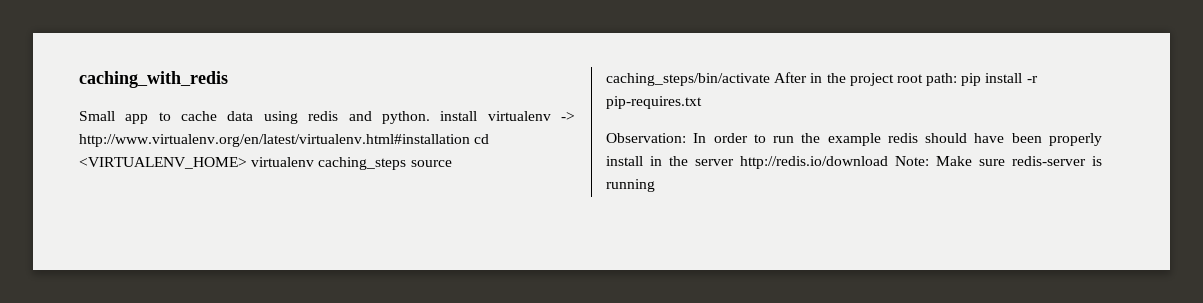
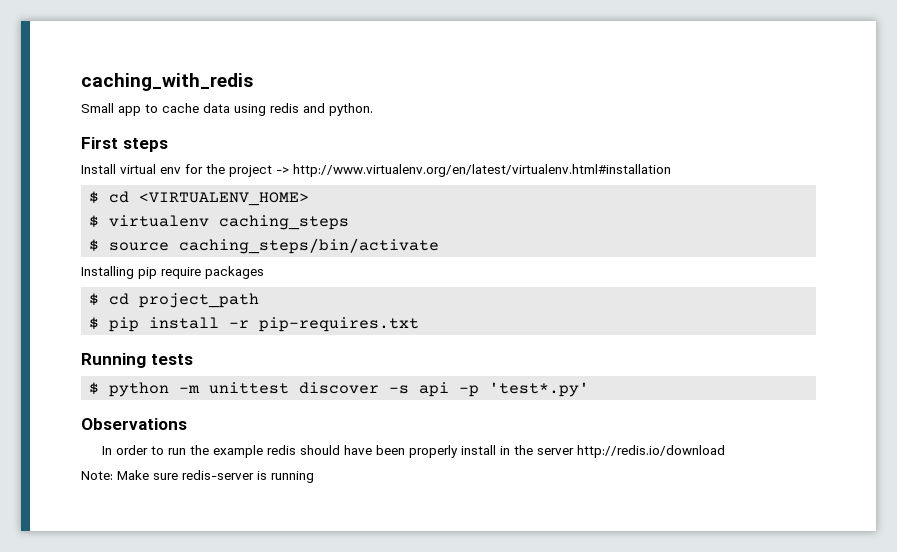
[440,111,551,121] install virtualenv -> [81,137,168,152] [81,164,272,177] // First steps // Install virtual env for the project
(470, 140) none -> [89,191,100,204] // $
(247, 163) none -> [89,215,100,228] // $
(407, 163) none -> [89,239,100,252] // $
[774,72,1038,86] [606,96,702,109] [606,133,686,143] After in the project root path: pip install -r pip-requires.txt // Observation: -> [81,266,264,279] [89,293,260,308] [89,317,420,332] [81,353,193,368] [89,382,590,397] [81,418,187,430] // Installing pip require packages // $ cd project_path // $ pip install -r pip-requires.txt // Running tests // $ python -m unittest discover -s api -p 'test*.py' // Observations //
(888, 162) none -> (726, 451) //

